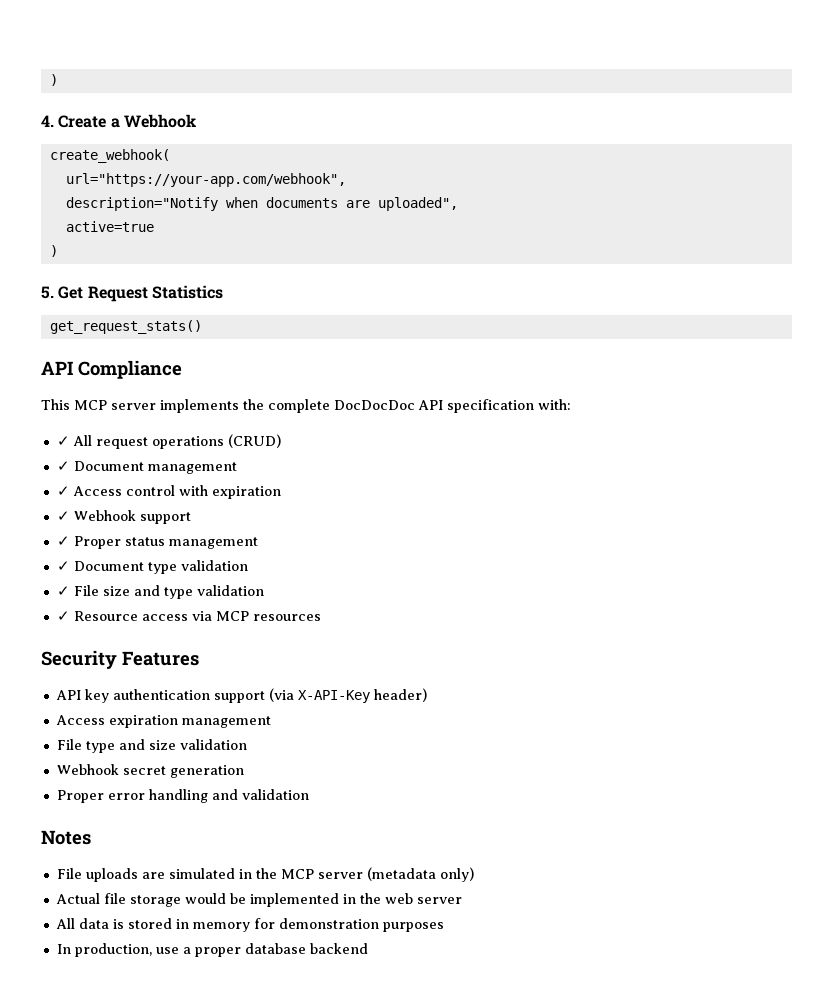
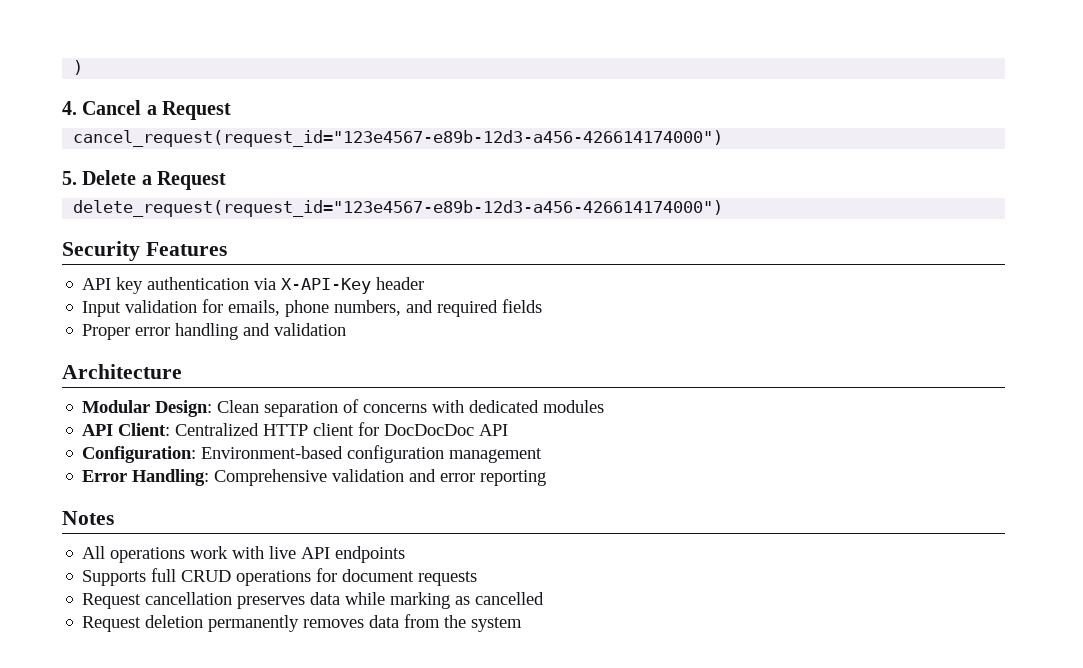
[58,114,196,128] [49,149,170,163] [65,173,346,187] [65,197,458,211] [65,221,154,232] [49,245,58,257] Create a Webhook // create_webhook( // url="https://your-app.com/webhook", // description="Notify when documents are uploaded", // active=true // ) -> [82,100,232,120] [73,130,724,147] Cancel a Request // cancel_request(request_id="123e4567-e89b-12d3-a456-426614174000")
[58,285,223,302] [49,320,202,334] [41,360,182,379] [41,399,571,413] [56,434,281,449] [56,461,237,474] [56,485,281,499] [56,510,191,524] [56,536,258,549] [56,560,248,574] [56,585,264,599] [56,611,321,621] Get Request Statistics // get_request_stats() // API Compliance // This MCP server implements the complete DocDocDoc API specification with: // ✓ All request operations (CRUD) // ✓ Document management // ✓ Access control with expiration // ✓ Webhook support // ✓ Proper status management // ✓ Document type validation // ✓ File size and type validation // ✓ Resource access via MCP resources -> [82,170,227,190] [73,200,724,217] Delete a Request // delete_request(request_id="123e4567-e89b-12d3-a456-426614174000")
[213,688,427,703] [55,715,271,728] [56,739,247,753] [56,764,244,778] support (via X-API-Key header) // Access expiration management // File type and size validation // Webhook secret generation -> [254,277,425,294] [82,299,543,317] via X-API-Key header // Input validation for emails, phone numbers, and required fields
[41,830,91,845] [56,867,474,882] [55,893,462,907] [55,918,444,932] [56,943,368,957] Notes // File uploads are simulated in the MCP server (metadata only) // Actual file storage would be implemented in the web server // All data is stored in memory for demonstration purposes // In production, use a proper database backend -> [62,364,182,379] [82,399,605,417] [82,422,509,436] [82,445,543,463] [82,469,547,486] [62,511,114,525] [82,546,406,563] [82,568,478,586] [82,592,545,609] [82,614,523,632] Architecture // Modular Design: Clean separation of concerns with dedicated modules // API Client: Centralized HTTP client for DocDocDoc API // Configuration: Environment-based configuration management // Error Handling: Comprehensive validation and error reporting // Notes // All operations work with live API endpoints // Supports full CRUD operations for document requests // Request cancellation preserves data while marking as cancelled // Request deletion permanently removes data from the system

